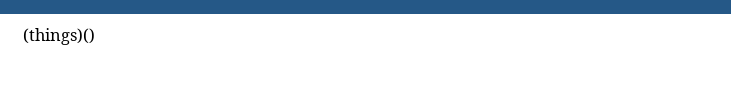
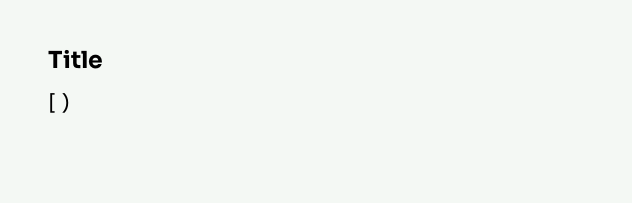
[23,28,95,45] (things)() -> [48,49,103,69] [48,93,70,113] Title // [ )

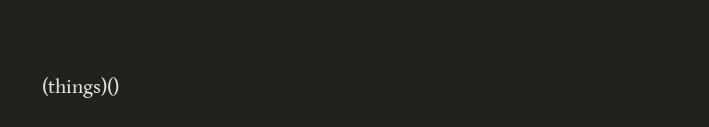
[48,49,103,69] [48,93,70,113] Title // [ ) -> [42,77,119,98] (things)()

